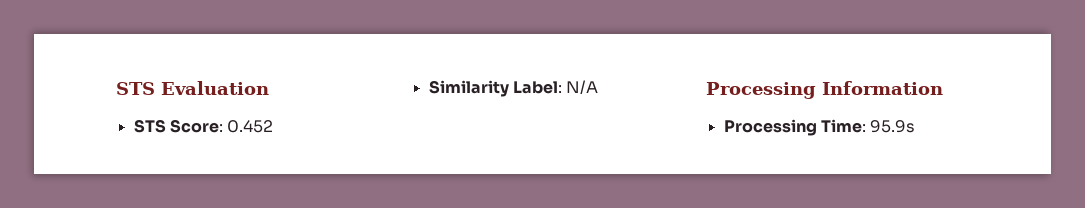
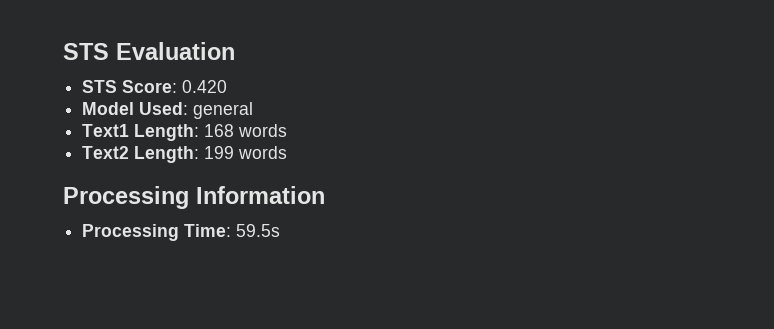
[227,120,274,133] [428,80,599,97] 0.452 // Similarity Label: N/A -> [182,80,228,93] [82,102,254,119] [82,124,288,141] [82,146,288,163] 0.420 // Model Used: general // Text1 Length: 168 words // Text2 Length: 199 words
[870,120,916,133] 95.9s -> [236,224,281,237] 59.5s

